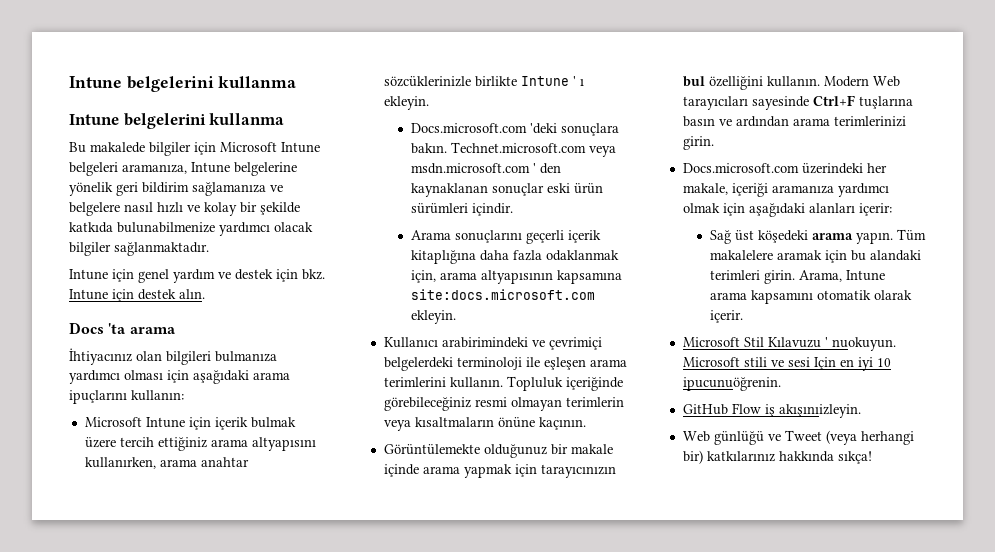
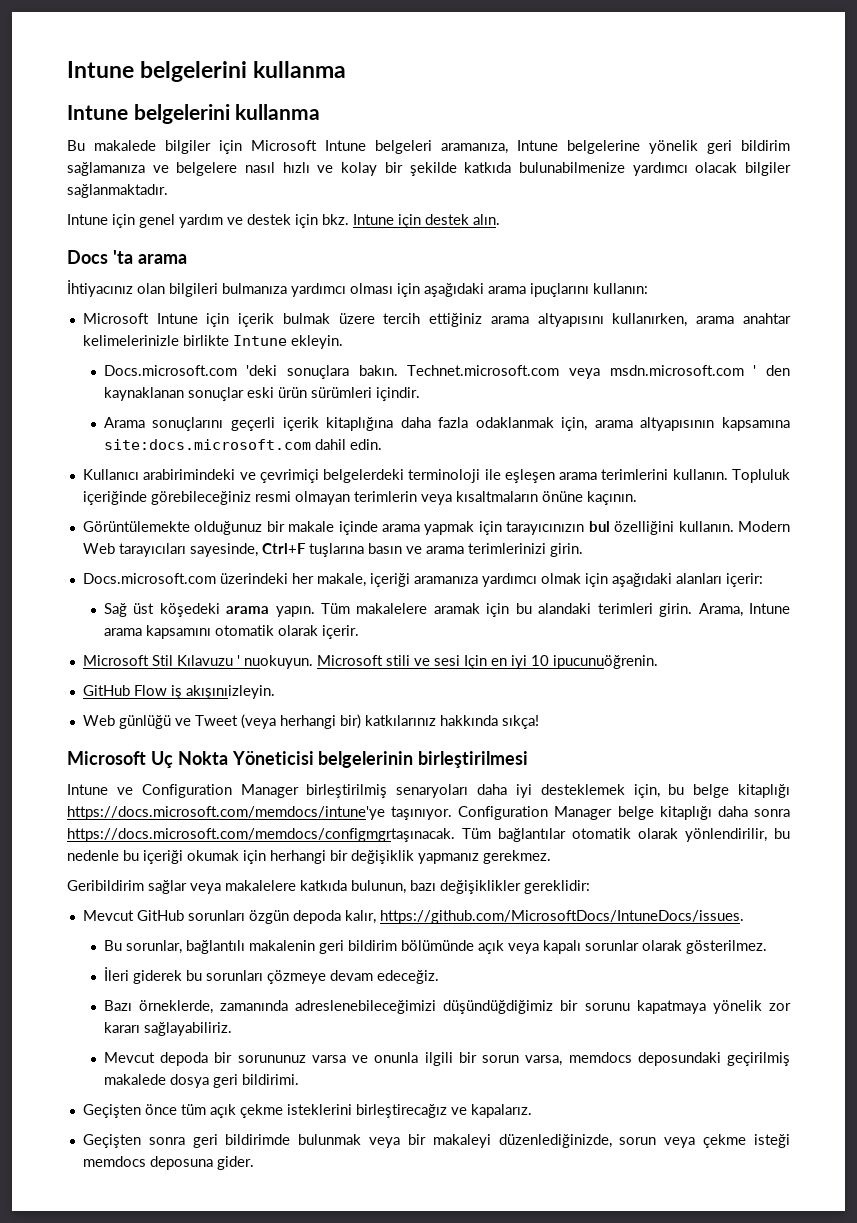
[383,76,471,87] sözcüklerinizle -> [82,335,179,346] kelimelerinizle
[572,76,584,86] ' ı -> (287, 340) none
[411,310,457,324] ekleyin. -> [314,439,382,450] dahil edin.
[751,96,809,110] sayesinde -> [189,543,258,557] sayesinde,
[735,116,789,127] ardından -> (422, 550) none
(872, 457) none -> [67,751,529,768] [67,784,791,798] [67,806,790,820] [67,828,790,842] [67,850,551,864] [67,880,590,894] [82,910,744,924] [103,940,767,954] [103,967,439,984] [103,1000,792,1014] [103,1022,232,1036] [103,1052,791,1066] [103,1074,299,1088] [82,1104,532,1118] [82,1134,790,1148] [82,1156,254,1170] // Microsoft Uç Nokta Yöneticisi belgelerinin birleştirilmesi // Intune ve Configuration Manager birleştirilmiş senaryoları daha iyi desteklemek için, bu belge kitaplığı https://docs.microsoft.com/memdocs/intune'ye taşınıyor. Configuration Manager belge kitaplığı daha sonra https://docs.microsoft.com/memdocs/configmgrtaşınacak. Tüm bağlantılar otomatik olarak yönlendirilir, bu nedenle bu içeriği okumak için herhangi bir değişiklik yapmanız gerekmez. // Geribildirim sağlar veya makalelere katkıda bulunun, bazı değişiklikler gereklidir: // Mevcut GitHub sorunları özgün depoda kalır, https://github.com/MicrosoftDocs/IntuneDocs/issues. // Bu sorunlar, bağlantılı makalenin geri bildirim bölümünde açık veya kapalı sorunlar olarak gösterilmez. // İleri giderek bu sorunları çözmeye devam edeceğiz. // Bazı örneklerde, zamanında adreslenebileceğimizi düşündüğdiğimiz bir sorunu kapatmaya yönelik zor kararı sağlayabiliriz. // Mevcut depoda bir sorununuz varsa ve onunla ilgili bir sorun varsa, memdocs deposundaki geçirilmiş makalede dosya geri bildirimi. // Geçişten önce tüm açık çekme isteklerini birleştirecağız ve kapalarız. // Geçişten sonra geri bildirimde bulunmak veya bir makaleyi düzenlediğinizde, sorun veya çekme isteği memdocs deposuna gider.

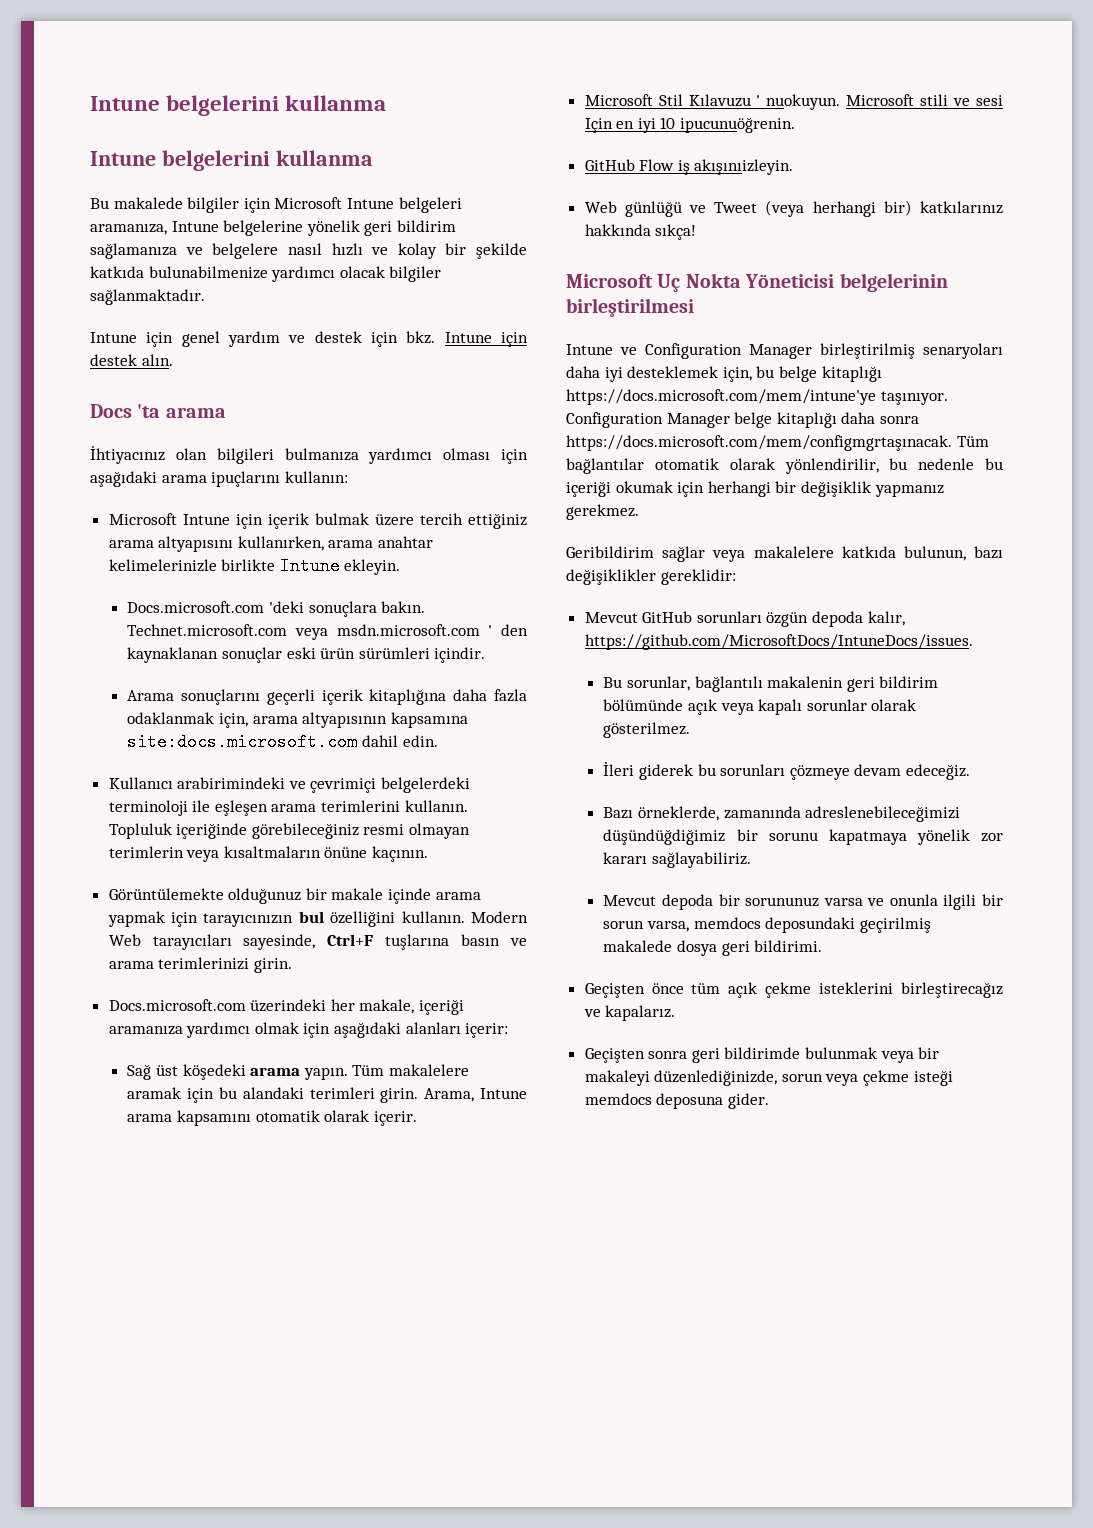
[67,806,385,820] https://docs.microsoft.com/memdocs/intune'ye -> [566,389,876,405] https://docs.microsoft.com/mem/intune'ye
[67,828,455,842] https://docs.microsoft.com/memdocs/configmgrtaşınacak. -> [566,435,952,451] https://docs.microsoft.com/mem/configmgrtaşınacak.

